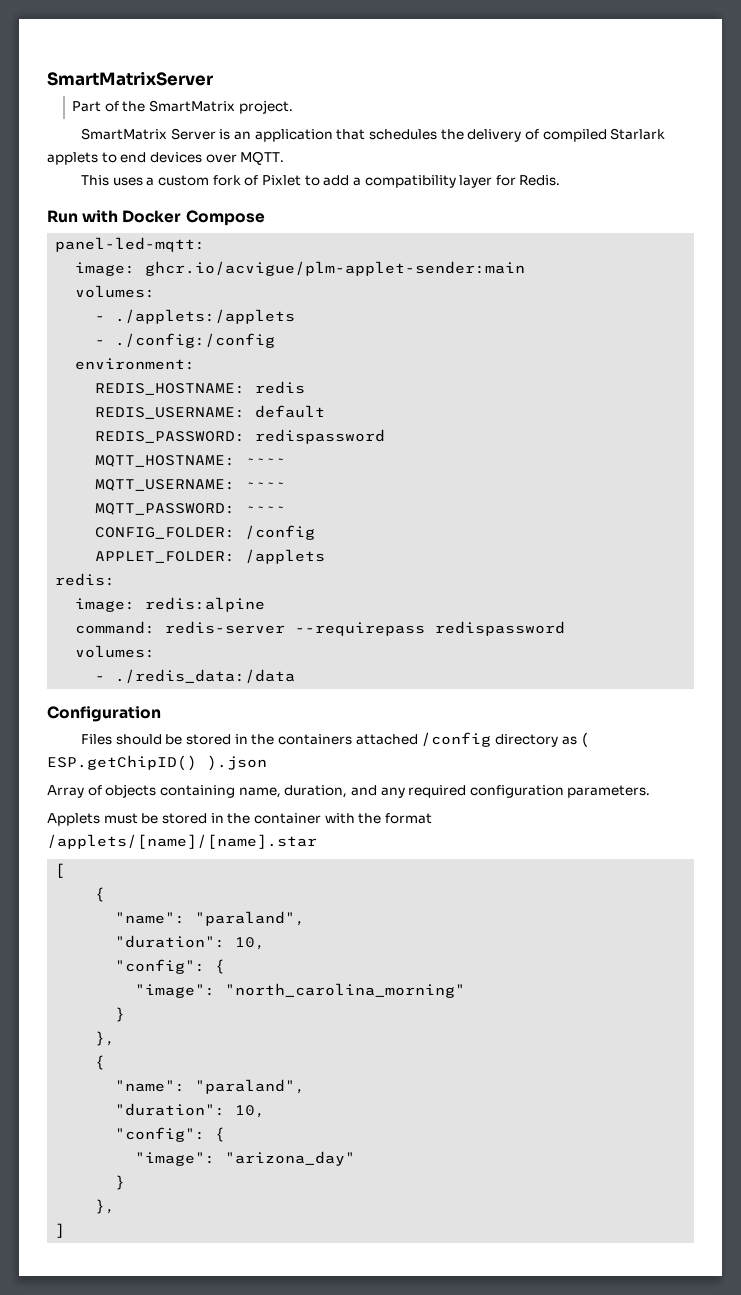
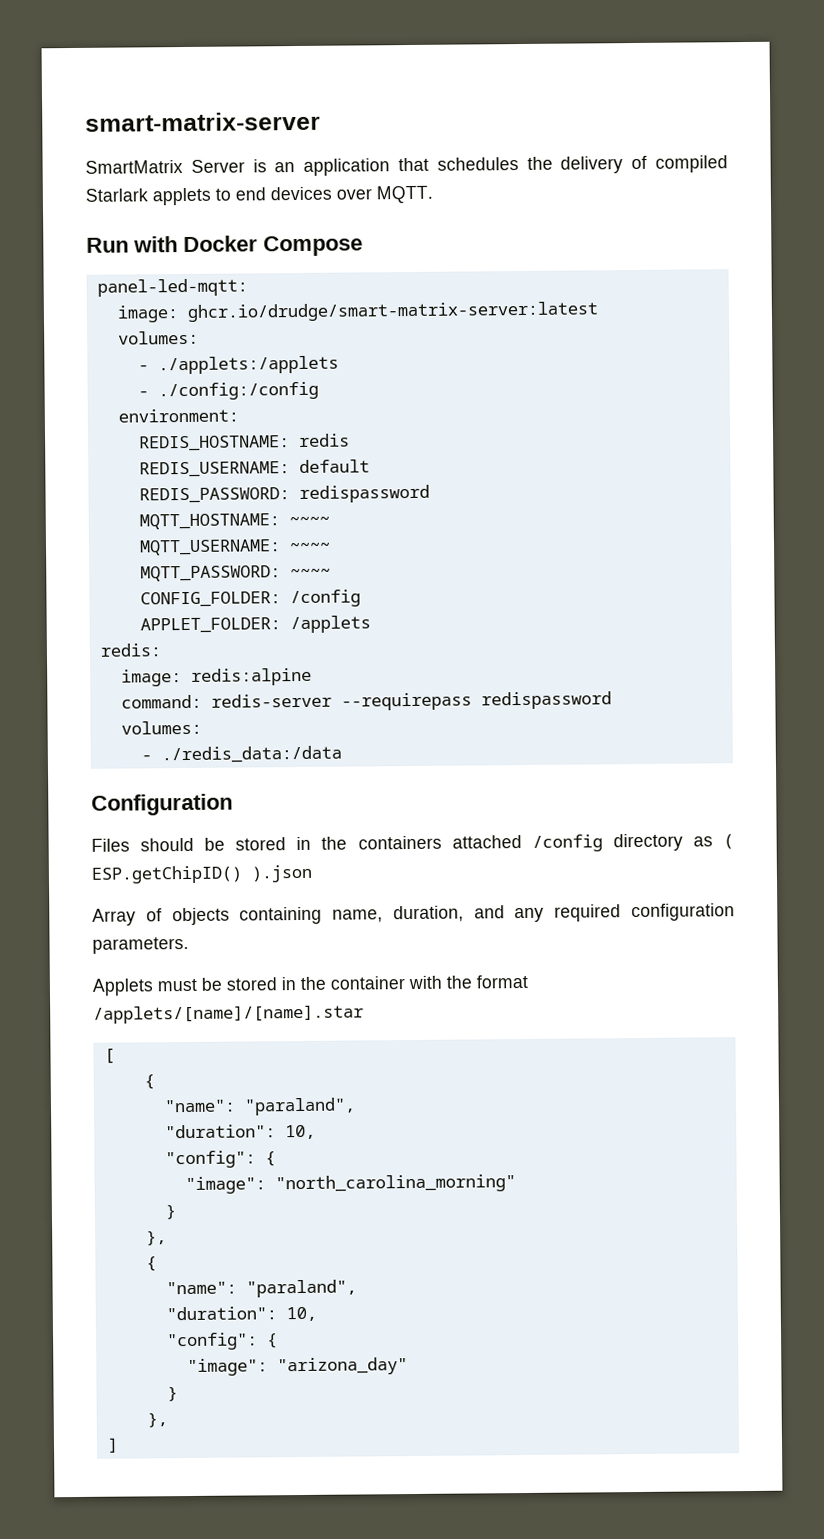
[47,71,213,86] [72,100,293,114] SmartMatrixServer // Part of the SmartMatrix project. -> [85,111,321,132] smart-matrix-server
[81,175,561,188] // This uses a custom fork of Pixlet to add a compatibility layer for Redis. -> (433, 194) none
[145,261,526,276] ghcr.io/acvigue/plm-applet-sender:main -> [186,301,598,322] ghcr.io/drudge/smart-matrix-server:latest

